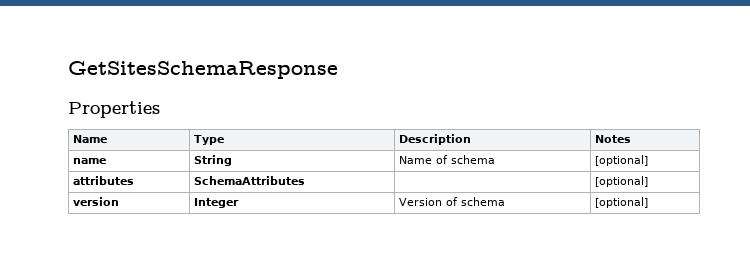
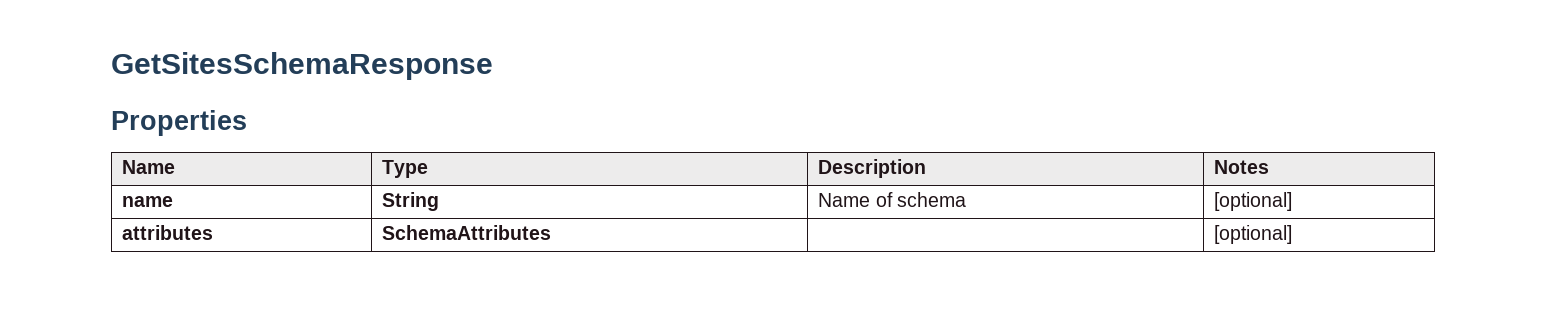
[73,197,120,206] [194,198,240,208] [399,197,506,206] [595,197,649,208] // version | Integer | Version of schema | [optional] -> (1293, 234) none

